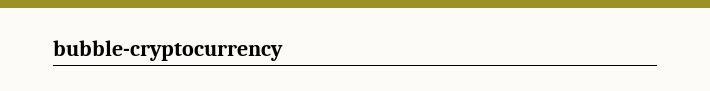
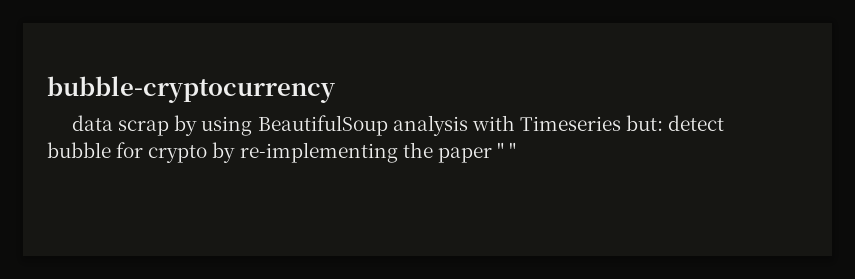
(283, 50) none -> [72,115,725,136] [47,142,517,163] // data scrap by using BeautifulSoup analysis with Timeseries but: detect bubble for crypto by re-implementing the paper " "

